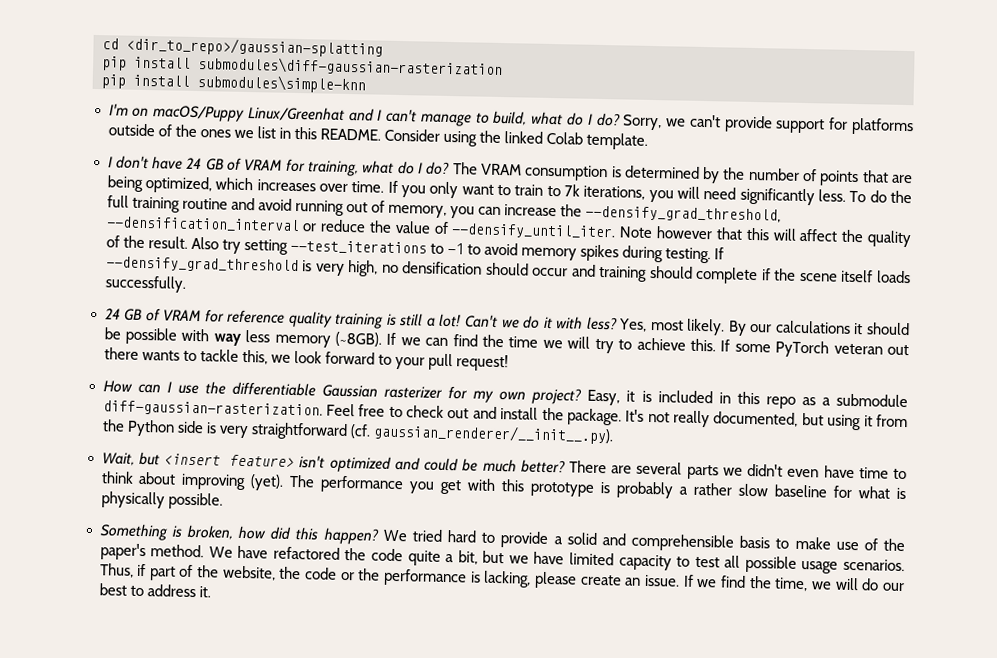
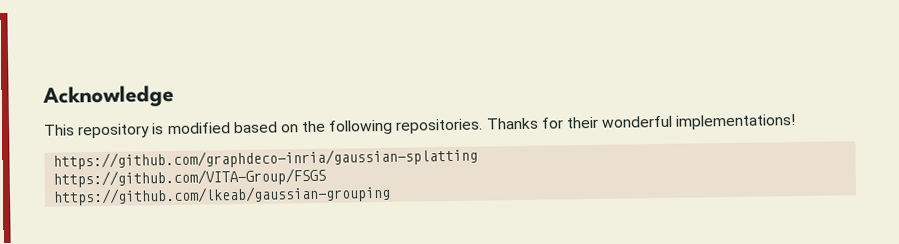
[102,36,383,58] [102,56,503,78] [101,74,366,94] [108,103,914,136] [107,123,649,150] [107,155,913,187] [106,175,913,206] [106,195,782,223] [105,216,912,248] [105,235,725,264] [105,256,911,285] [104,275,186,293] [104,308,910,336] [103,327,909,358] [103,347,510,372] [102,380,908,409] [102,400,908,431] [101,419,614,445] [101,451,907,480] [100,471,907,500] [100,491,223,510] [99,523,905,552] [99,543,906,574] [99,563,905,592] [98,583,211,598] cd <dir_to_repo>/gaussian-splatting // pip install submodules\diff-gaussian-rasterization // pip install submodules\simple-knn // I'm on macOS/Puppy Linux/Greenhat and I can't manage to build, what do I do? Sorry, we can't provide support for platforms outside of the ones we list in this README. Consider using the linked Colab template. // I don't have 24 GB of VRAM for training, what do I do? The VRAM consumption is determined by the number of points that are being optimized, which increases over time. If you only want to train to 7k iterations, you will need significantly less. To do the full training routine and avoid running out of memory, you can increase the --densify_grad_threshold, --densification_interval or reduce the value of --densify_until_iter. Note however that this will affect the quality of the result. Also try setting --test_iterations to -1 to avoid memory spikes during testing. If --densify_grad_threshold is very high, no densification should occur and training should complete if the scene itself loads successfully. // 24 GB of VRAM for reference quality training is still a lot! Can't we do it with less? Yes, most likely. By our calculations it should be possible with way less memory (~8GB). If we can find the time we will try to achieve this. If some PyTorch veteran out there wants to tackle this, we look forward to your pull request! // How can I use the differentiable Gaussian rasterizer for my own project? Easy, it is included in this repo as a submodule diff-gaussian-rasterization. Feel free to check out and install the package. It's not really documented, but using it from the Python side is very straightforward (cf. gaussian_renderer/__init__.py). // Wait, but <insert feature> isn't optimized and could be much better? There are several parts we didn't even have time to think about improving (yet). The performance you get with this prototype is probably a rather slow baseline for what is physically possible. // Something is broken, how did this happen? We tried hard to provide a solid and comprehensible basis to make use of the paper's method. We have refactored the code quite a bit, but we have limited capacity to test all possible usage scenarios. Thus, if part of the website, the code or the performance is lacking, please create an issue. If we find the time, we will do our best to address it. -> [42,84,174,108] [43,114,797,139] [53,147,479,170] [53,167,327,188] [53,184,392,206] Acknowledge // This repository is modified based on the following repositories. Thanks for their wonderful implementations! // https://github.com/graphdeco-inria/gaussian-splatting // https://github.com/VITA-Group/FSGS // https://github.com/lkeab/gaussian-grouping

